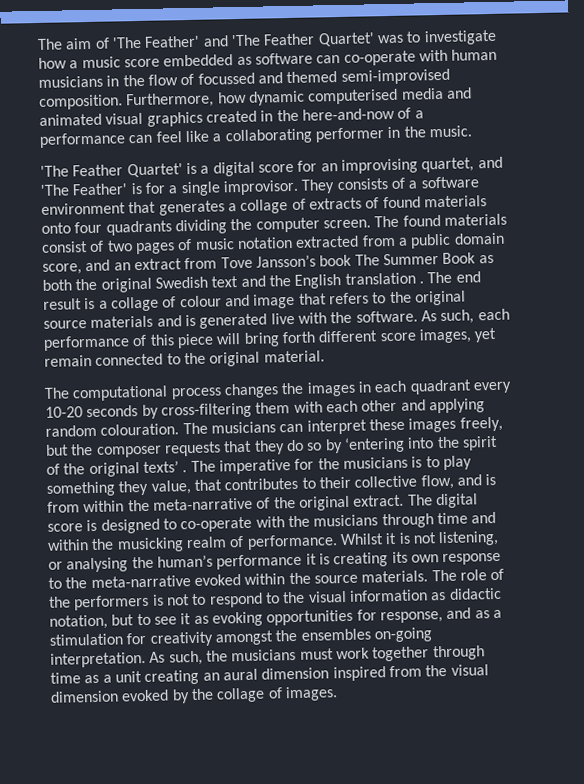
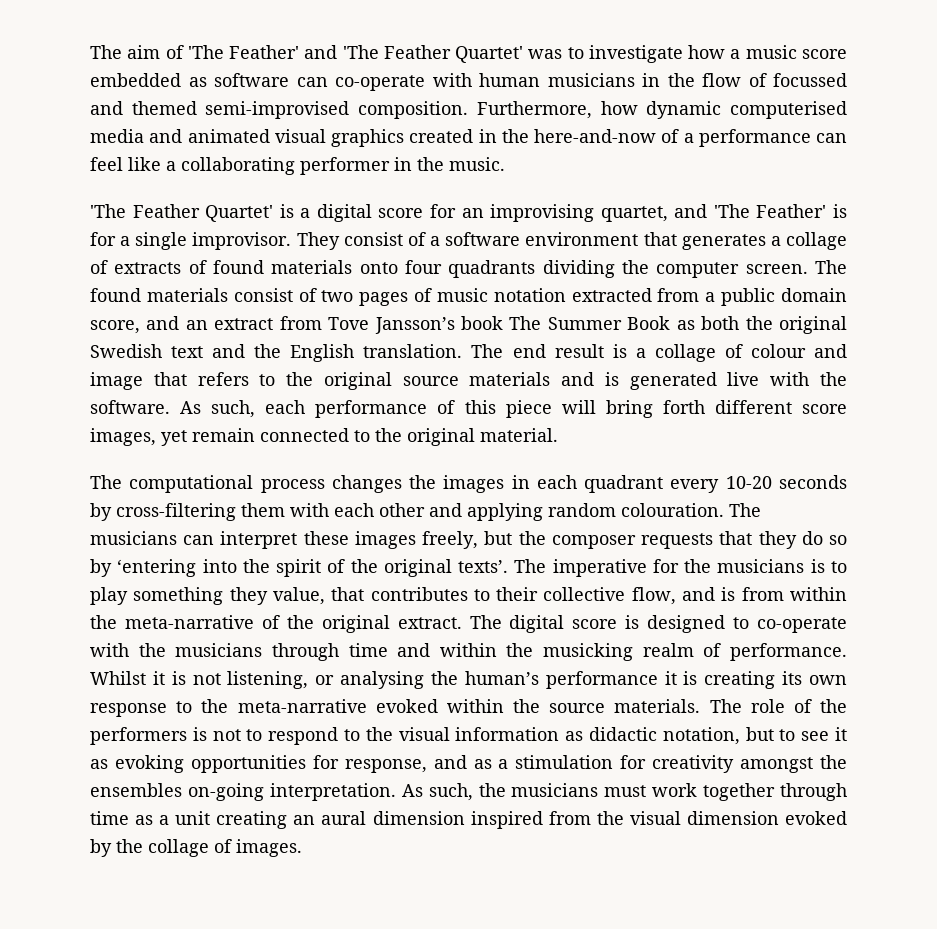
[336,178,388,191] consists -> [343,232,403,246] consist
[344,272,424,285] translation . -> [363,344,463,358] translation.
[142,460,188,473] texts’ . -> [458,560,509,573] texts’.

